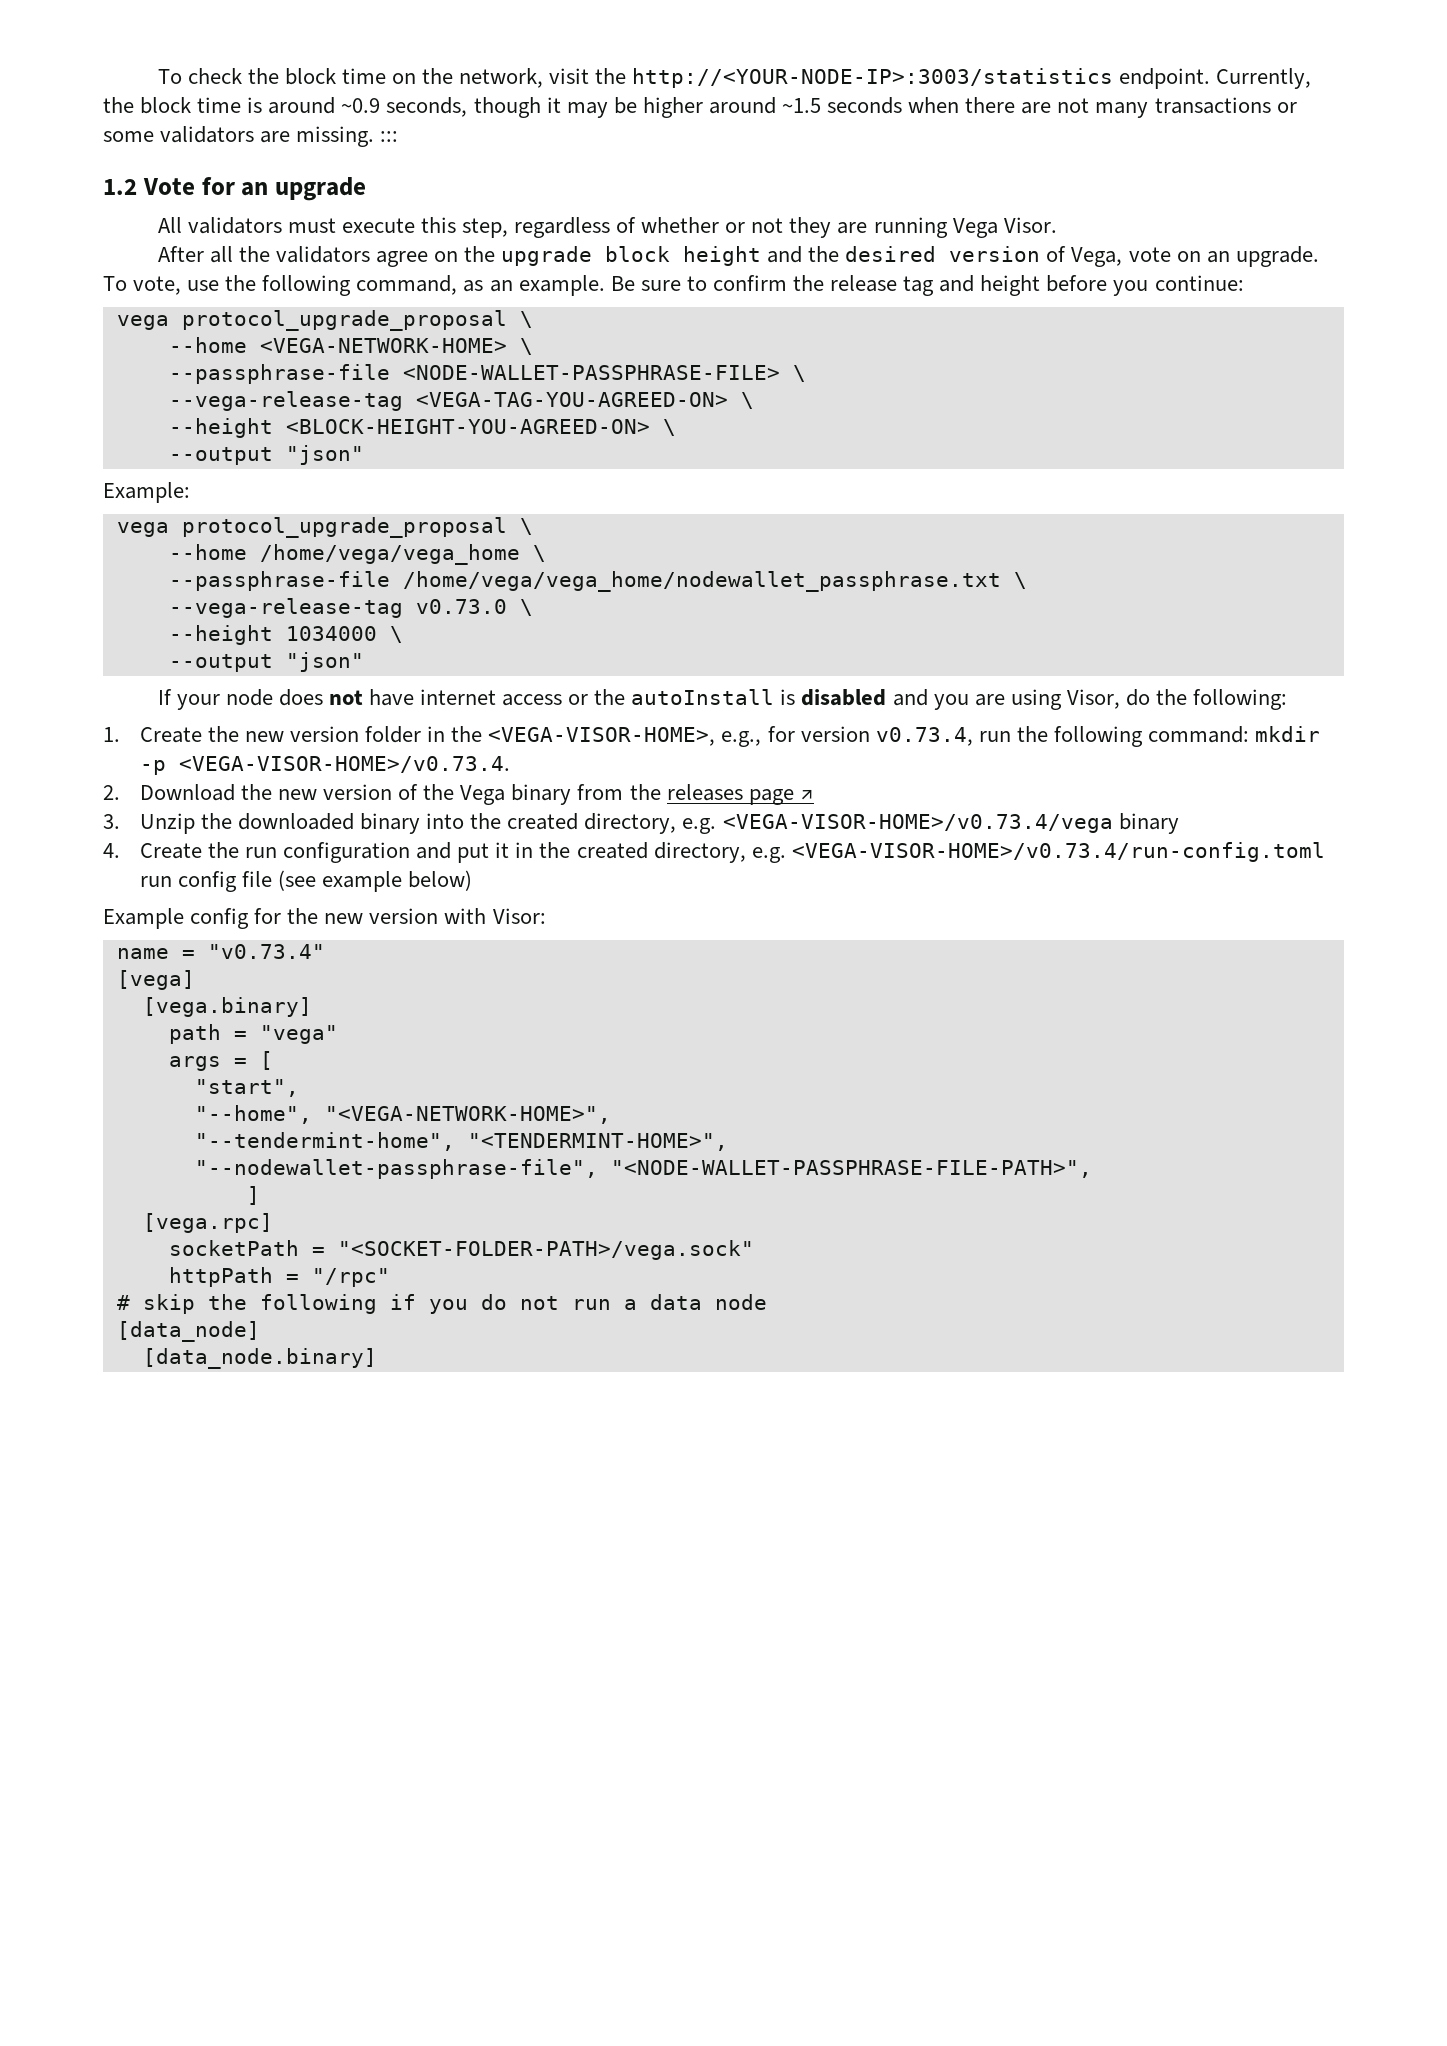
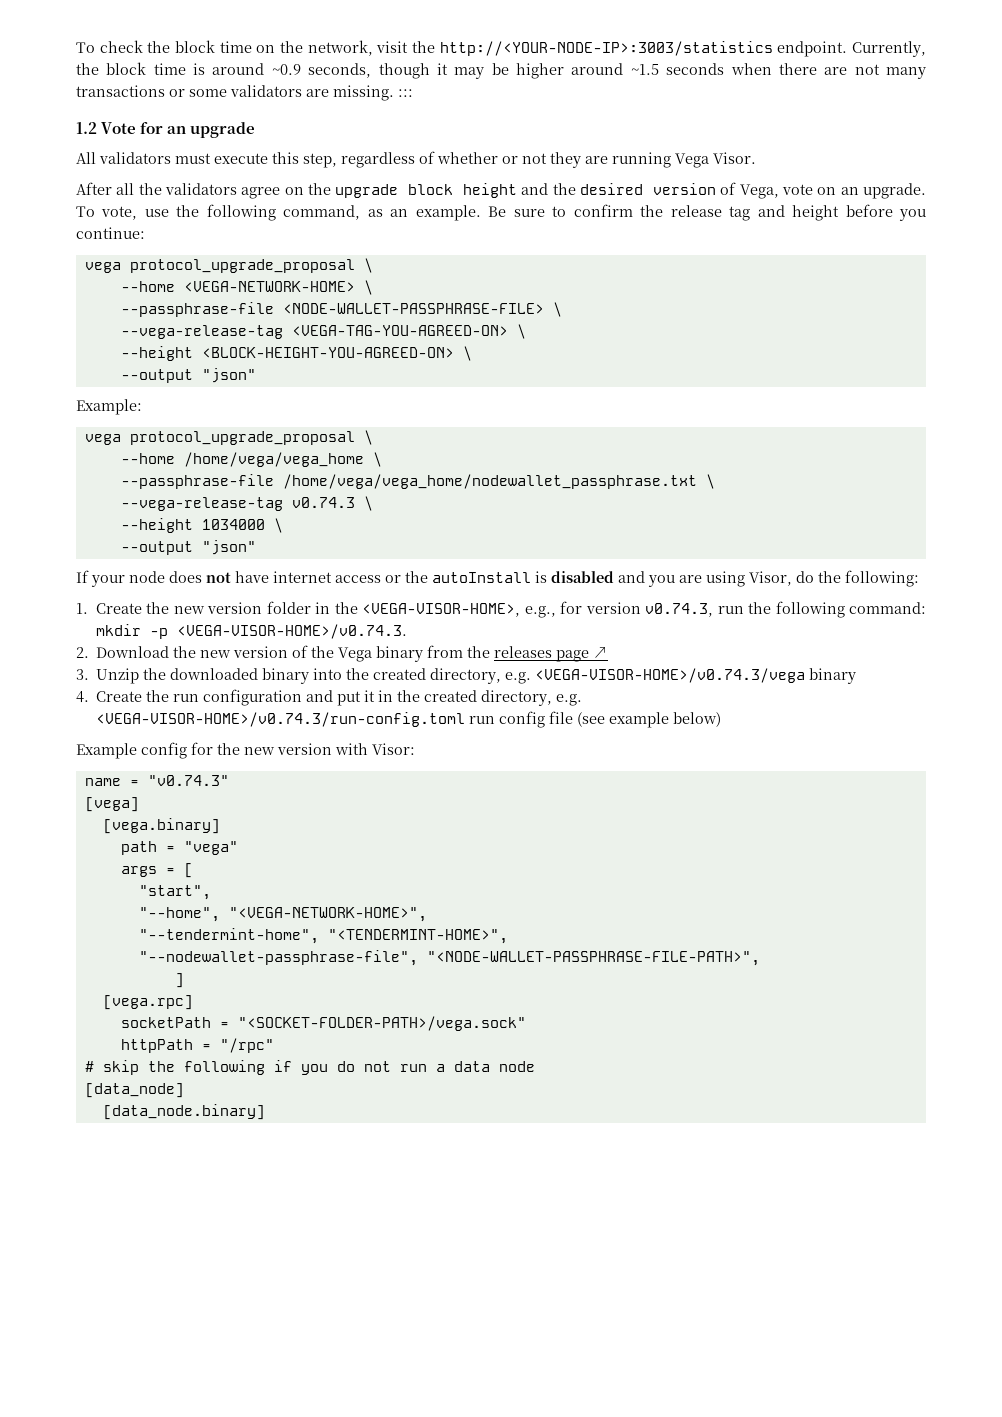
[415,599,507,614] v0.73.0 -> [291,497,355,508] v0.74.3
[875,727,973,746] v0.73.4, -> [645,603,714,617] v0.74.3,
[178,756,510,773] <VEGA-VISOR-HOME>/v0.73.4. -> [176,624,407,639] <VEGA-VISOR-HOME>/v0.74.3.
[722,814,1113,833] <VEGA-VISOR-HOME>/v0.73.4/vega -> [535,668,806,683] <VEGA-VISOR-HOME>/v0.74.3/vega
[791,842,1325,862] <VEGA-VISOR-HOME>/v0.73.4/run-config.toml -> [96,712,466,727] <VEGA-VISOR-HOME>/v0.74.3/run-config.toml
[207,944,325,959] "v0.73.4" -> [147,775,229,786] "v0.74.3"

